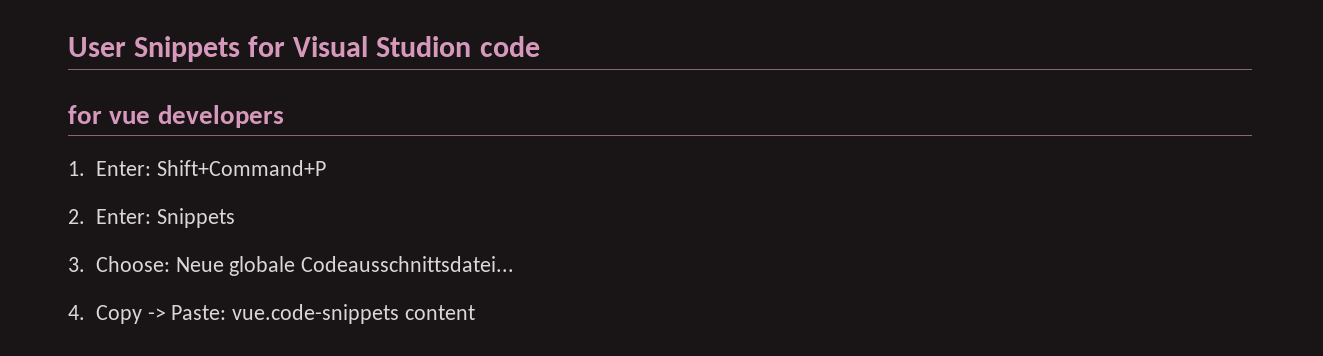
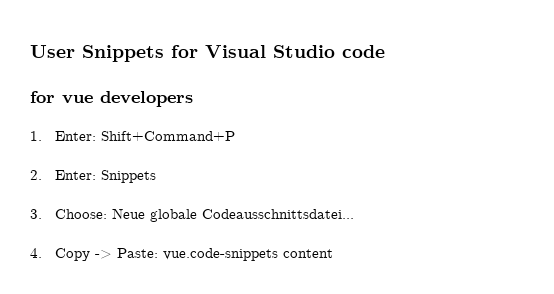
[376,36,472,57] Studion -> [273,45,335,58] Studio

